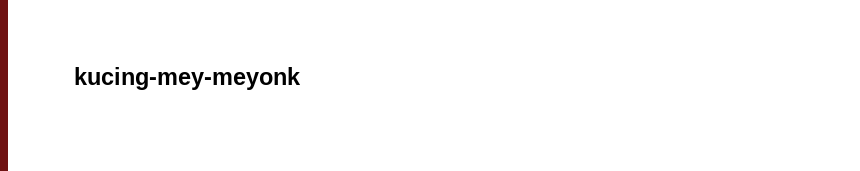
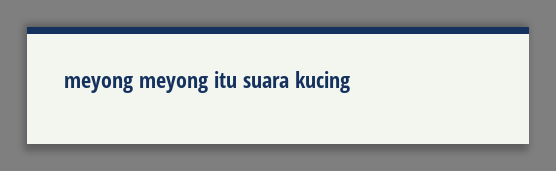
[74,67,301,90] kucing-mey-meyonk -> [64,71,350,93] meyong meyong itu suara kucing

